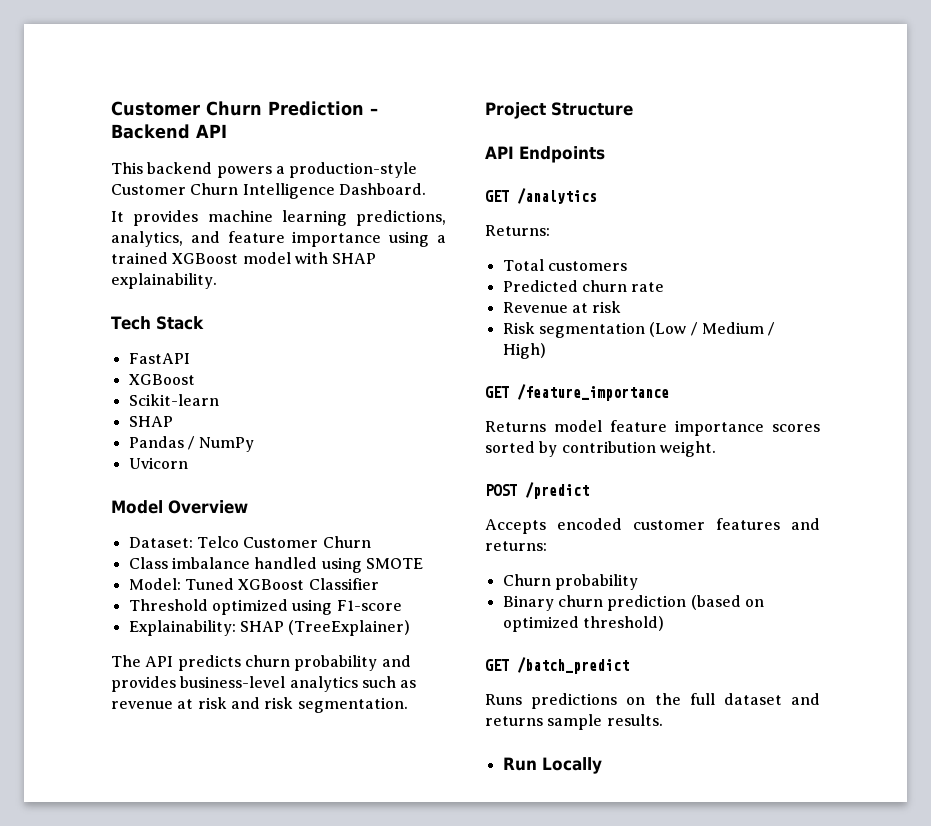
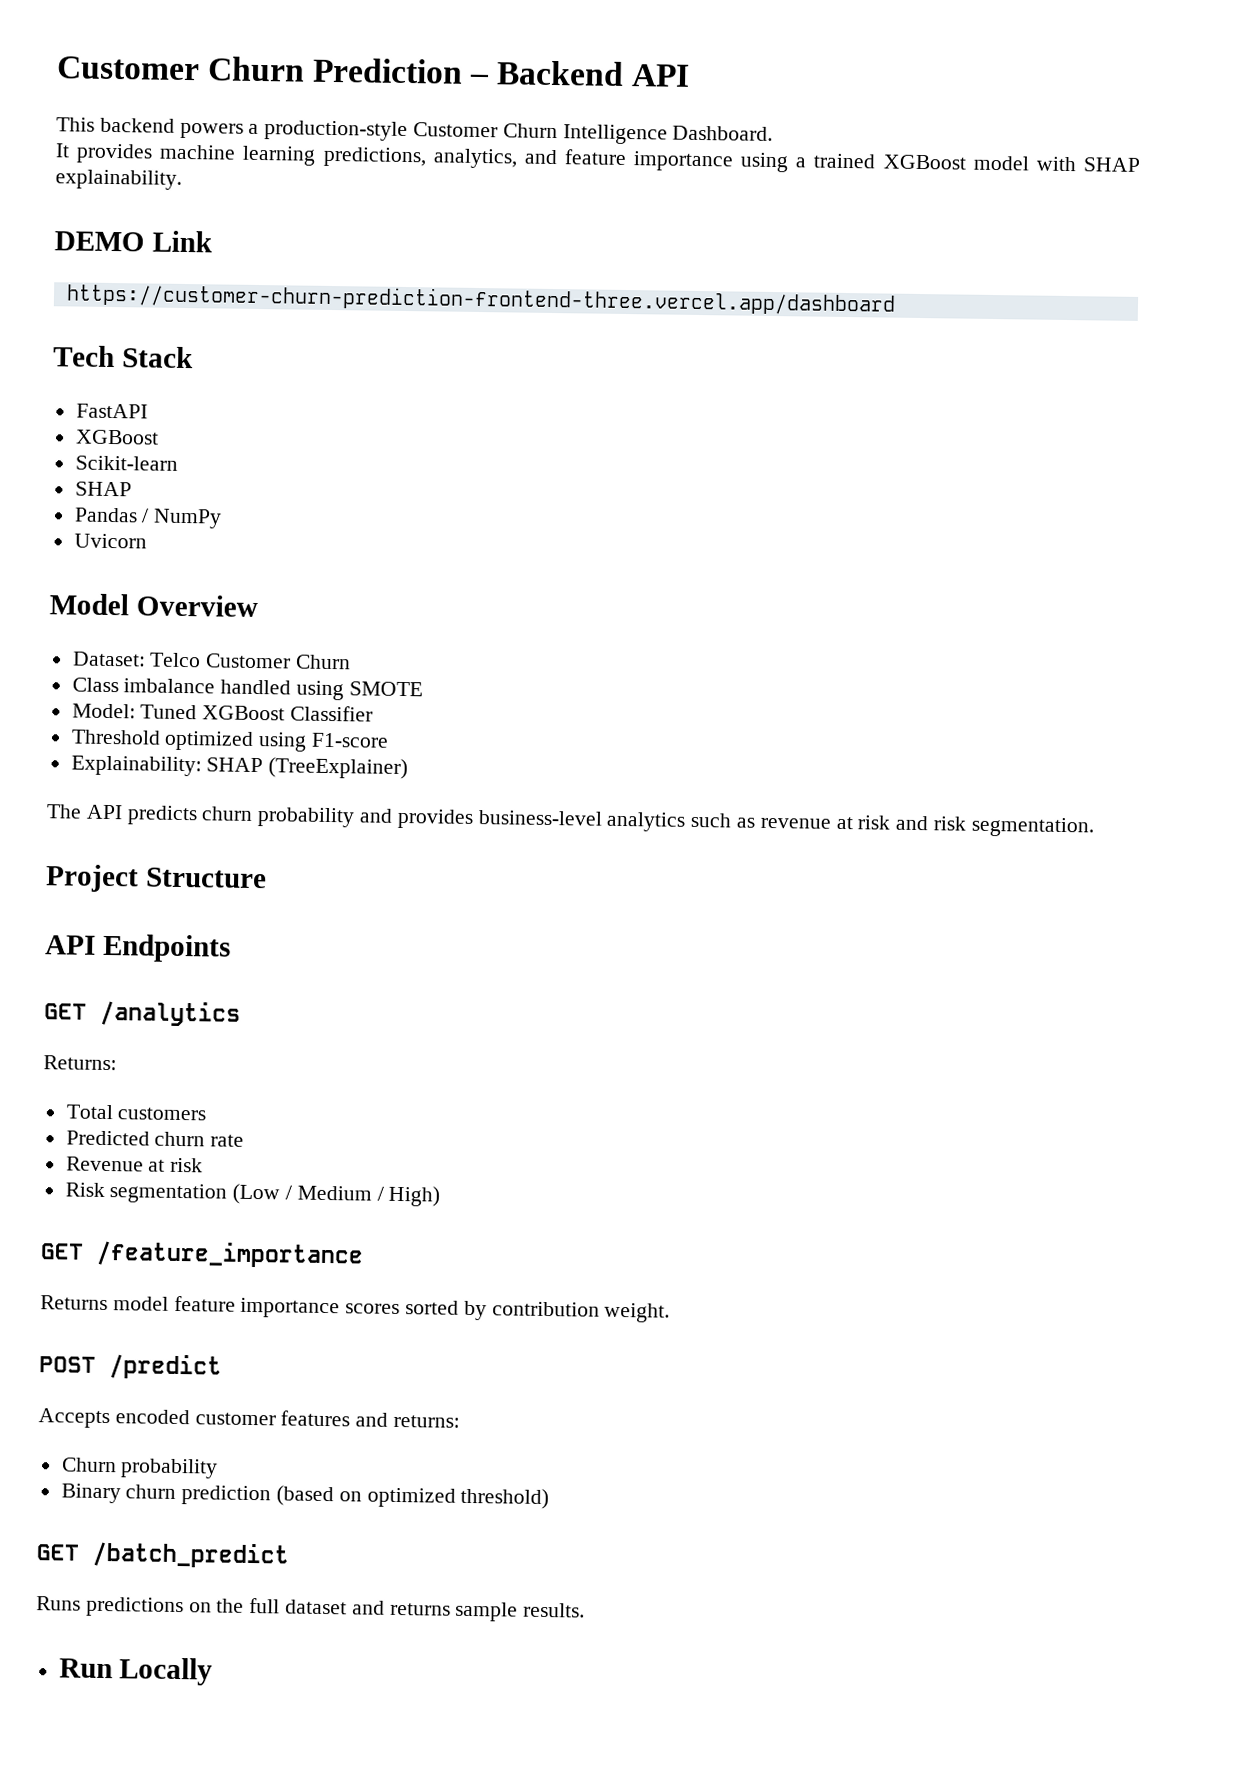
(217, 281) none -> [54,230,213,253] [65,283,896,316] // DEMO Link // https://customer-churn-prediction-frontend-three.vercel.app/dashboard

